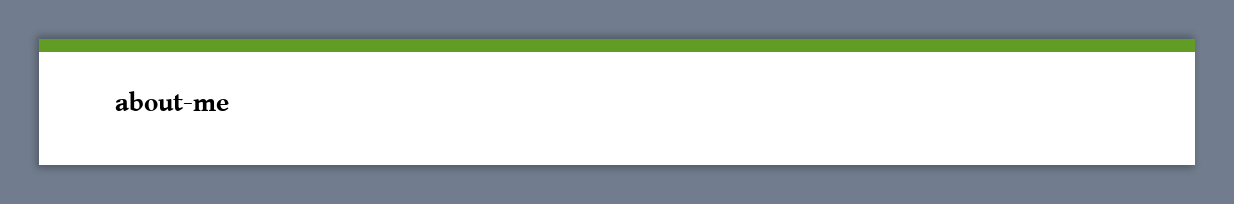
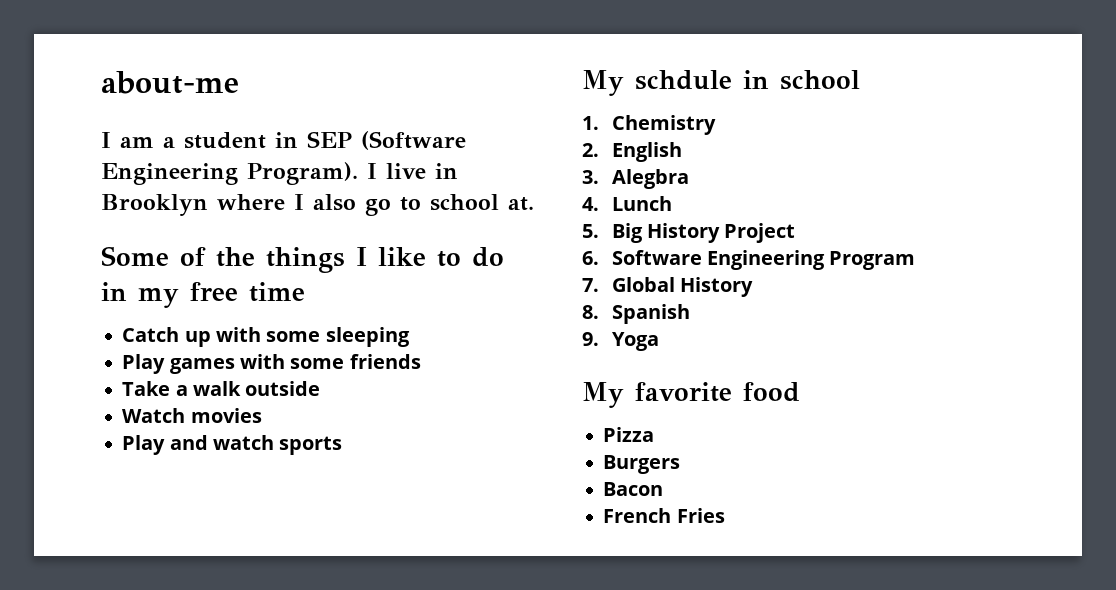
(229, 101) none -> [101,131,466,150] [101,162,458,185] [101,194,534,216] [101,246,504,273] [101,282,305,308] [122,327,410,347] [122,354,421,374] [122,381,321,396] [122,408,262,423] [122,435,343,455] [582,70,860,96] [582,115,716,135] [582,142,682,162] [582,169,689,189] [582,196,672,211] [582,223,796,243] [582,250,916,270] [582,277,754,297] [582,304,690,324] [582,332,659,351] [582,382,800,408] [603,427,655,442] [603,455,681,474] [603,482,664,496] [603,508,725,523] // I am a student in SEP (Software Engineering Program). I live in Brooklyn where I also go to school at. // Some of the things I like to do in my free time // Catch up with some sleeping // Play games with some friends // Take a walk outside // Watch movies // Play and watch sports // My schdule in school // 1. Chemistry // 2. English // 3. Alegbra // 4. Lunch // 5. Big History Project // 6. Software Engineering Program // 7. Global History // 8. Spanish // 9. Yoga // My favorite food // Pizza // Burgers // Bacon // French Fries

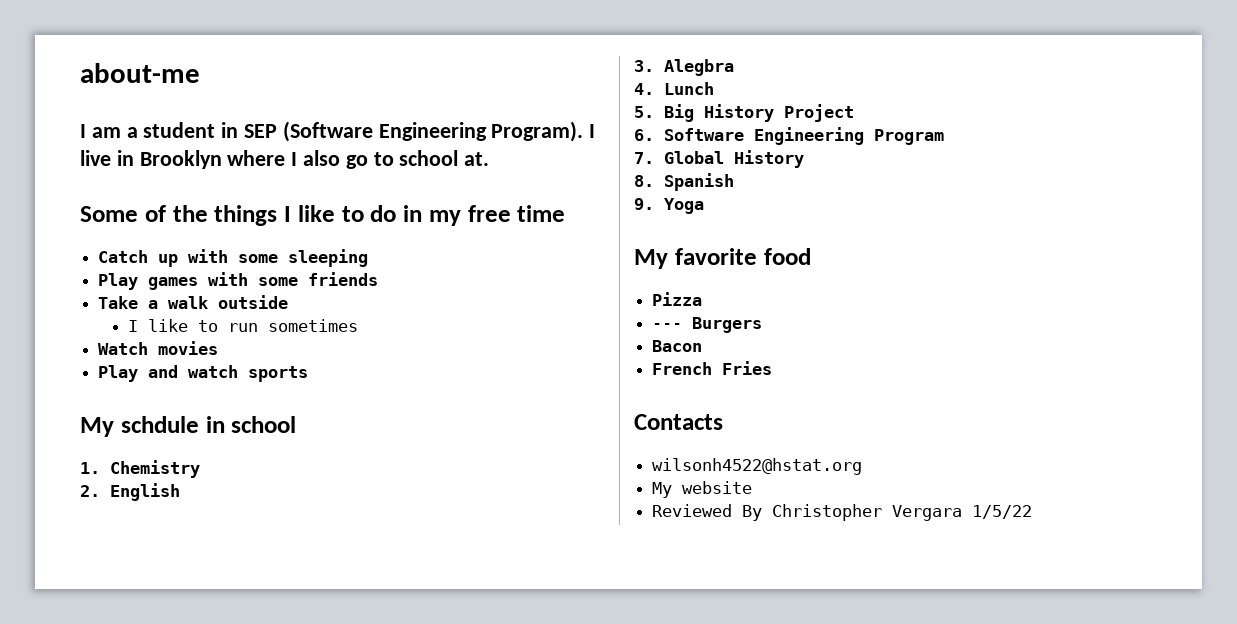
(321, 388) none -> [127,319,358,332] // I like to run sometimes
(655, 434) none -> [652,323,683,329] ---
(725, 515) none -> [634,414,723,430] [652,458,863,475] [652,481,753,498] [652,504,1033,521] // Contacts // wilsonh4522@hstat.org // My website // Reviewed By Christopher Vergara 1/5/22

